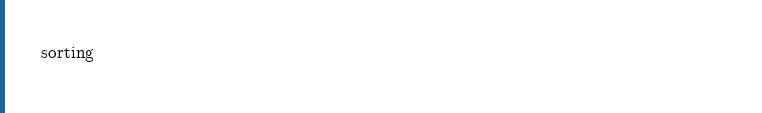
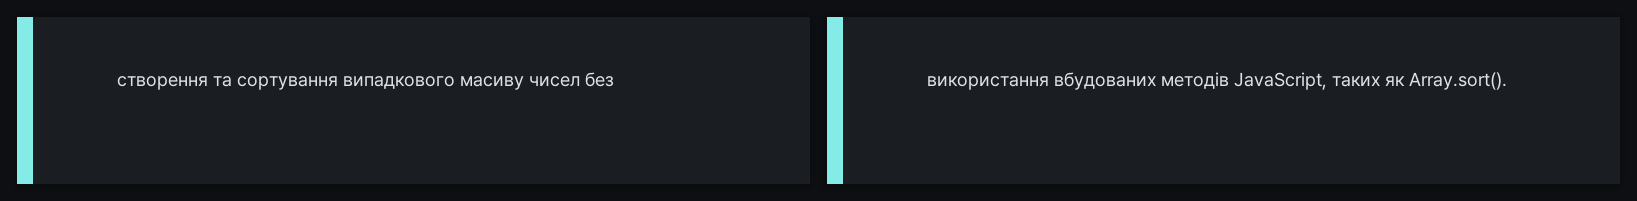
[41,47,94,62] sorting -> [117,72,1507,90] створення та сортування випадкового масиву чисел без використання вбудованих методів JavaScript, таких як Array.sort().

